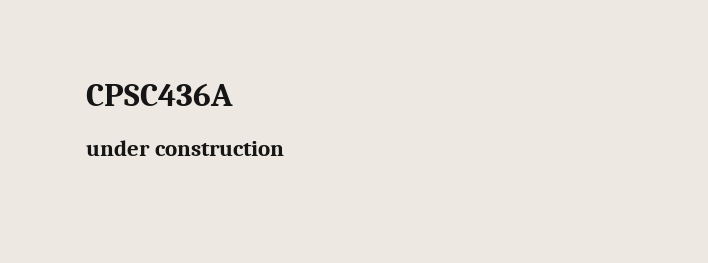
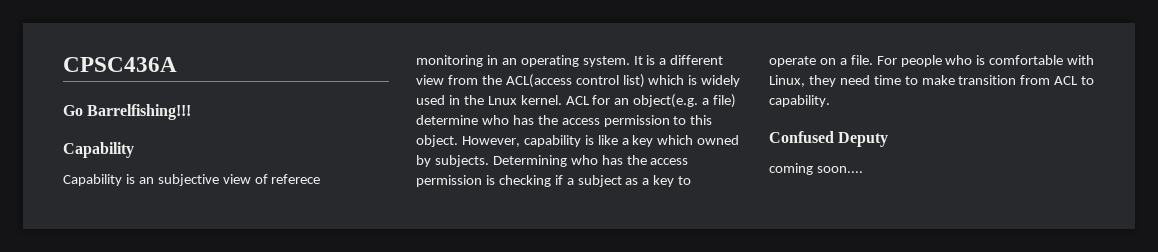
[86,140,285,156] under construction -> [63,104,192,120] [63,142,134,158] [63,174,321,186] [416,55,724,67] [416,74,741,88] [416,94,737,108] [416,115,713,127] [416,135,740,147] [416,155,689,167] [416,175,692,187] [769,55,1095,67] [769,75,1095,87] [769,95,830,107] [769,131,889,147] [769,163,863,175] Go Barrelfishing!!! // Capability // Capability is an subjective view of referece monitoring in an operating system. It is a different view from the ACL(access control list) which is widely used in the Lnux kernel. ACL for an object(e.g. a file) determine who has the access permission to this object. However, capability is like a key which owned by subjects. Determining who has the access permission is checking if a subject as a key to operate on a file. For people who is comfortable with Linux, they need time to make transition from ACL to capability. // Confused Deputy // coming soon....

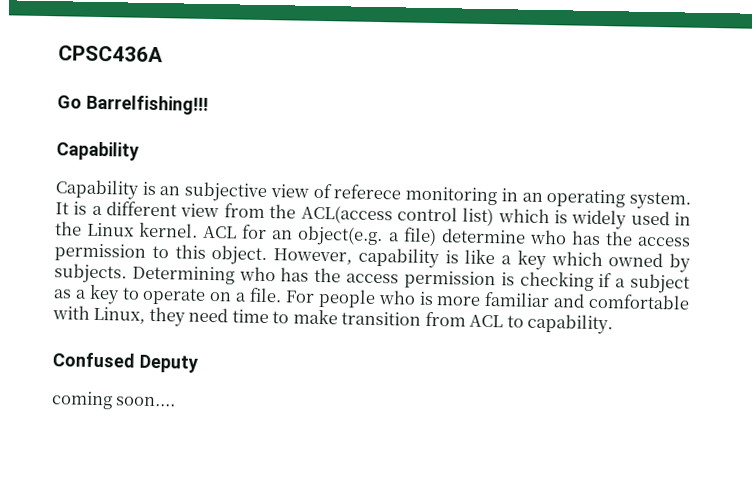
[487,96,517,105] Lnux -> [87,222,136,237] Linux
(986, 60) none -> [436,291,586,308] more familiar and

